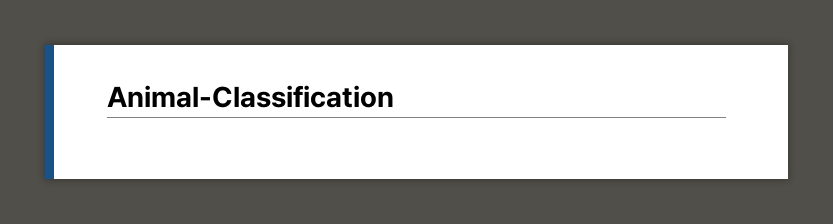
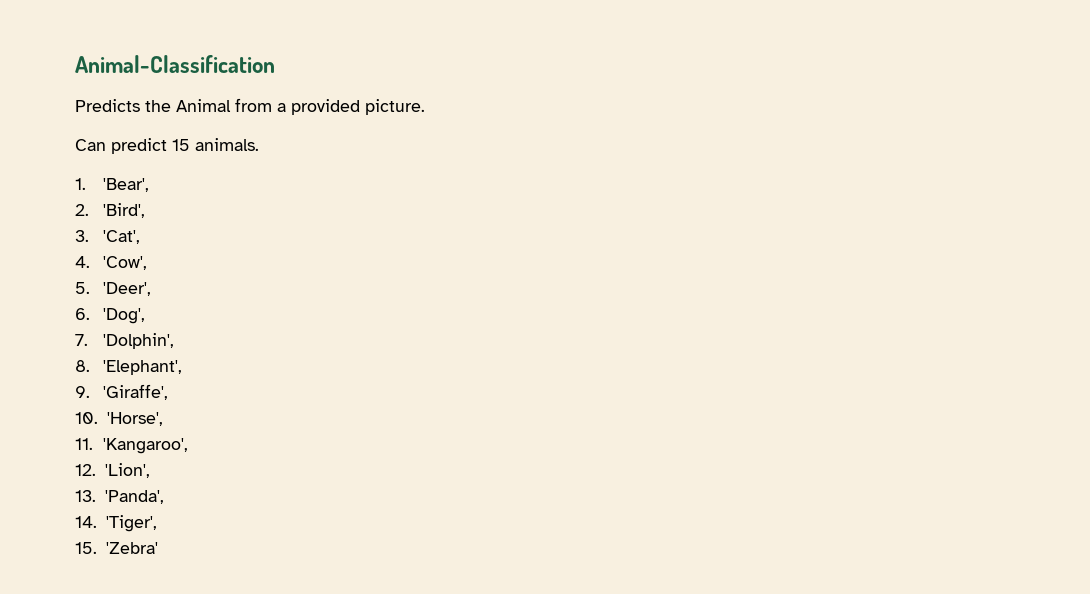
(394, 96) none -> [75,98,425,115] [75,138,259,154] [75,178,150,192] [75,203,146,218] [75,230,141,244] [75,256,148,270] [75,282,152,296] [75,308,146,324] [75,333,175,349] [75,360,183,375] [75,384,169,400] [75,412,163,426] [75,438,189,454] [75,463,150,478] [75,490,164,504] [75,515,157,532] [75,542,158,554] // Predicts the Animal from a provided picture. // Can predict 15 animals. // 1. 'Bear', // 2. 'Bird', // 3. 'Cat', // 4. 'Cow', // 5. 'Deer', // 6. 'Dog', // 7. 'Dolphin', // 8. 'Elephant', // 9. 'Giraffe', // 10. 'Horse', // 11. 'Kangaroo', // 12. 'Lion', // 13. 'Panda', // 14. 'Tiger', // 15. 'Zebra'

